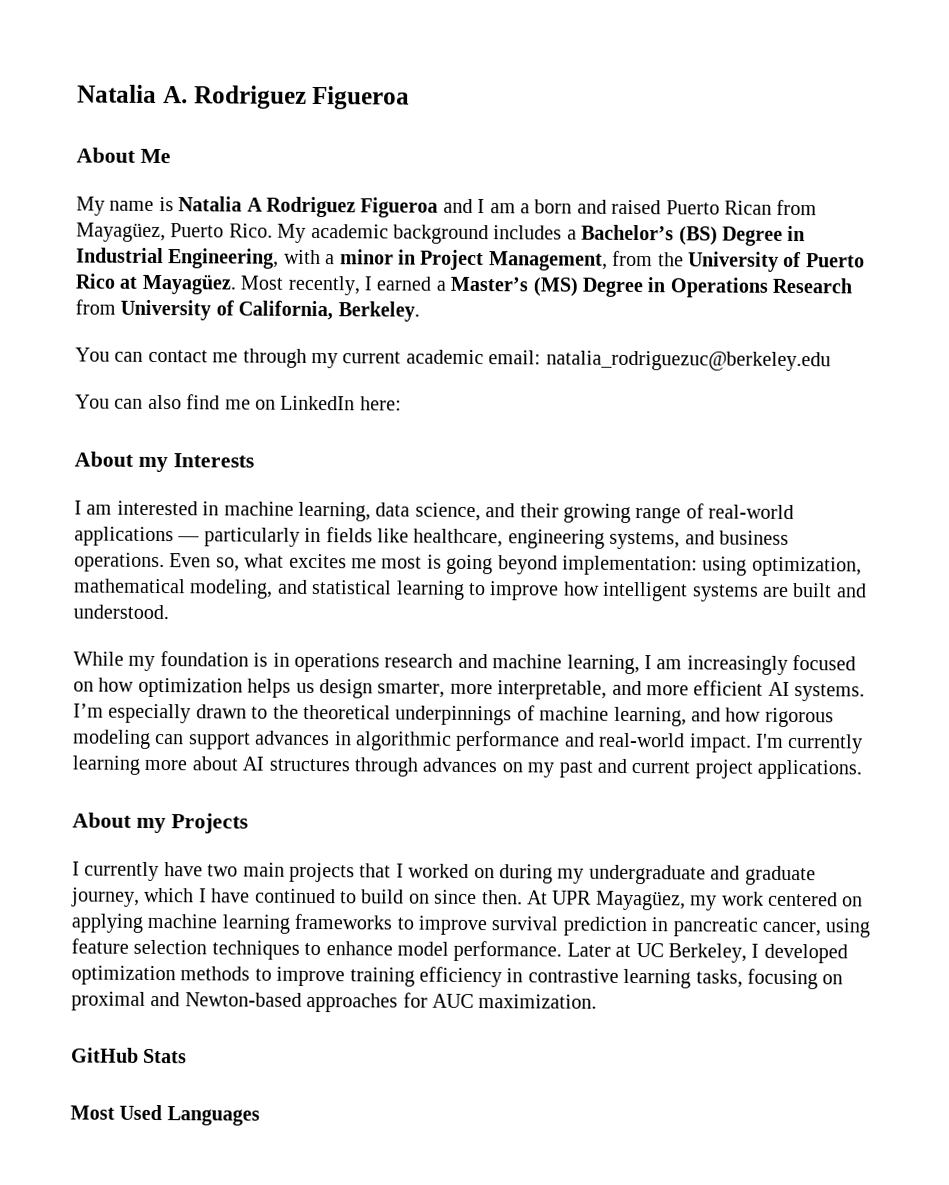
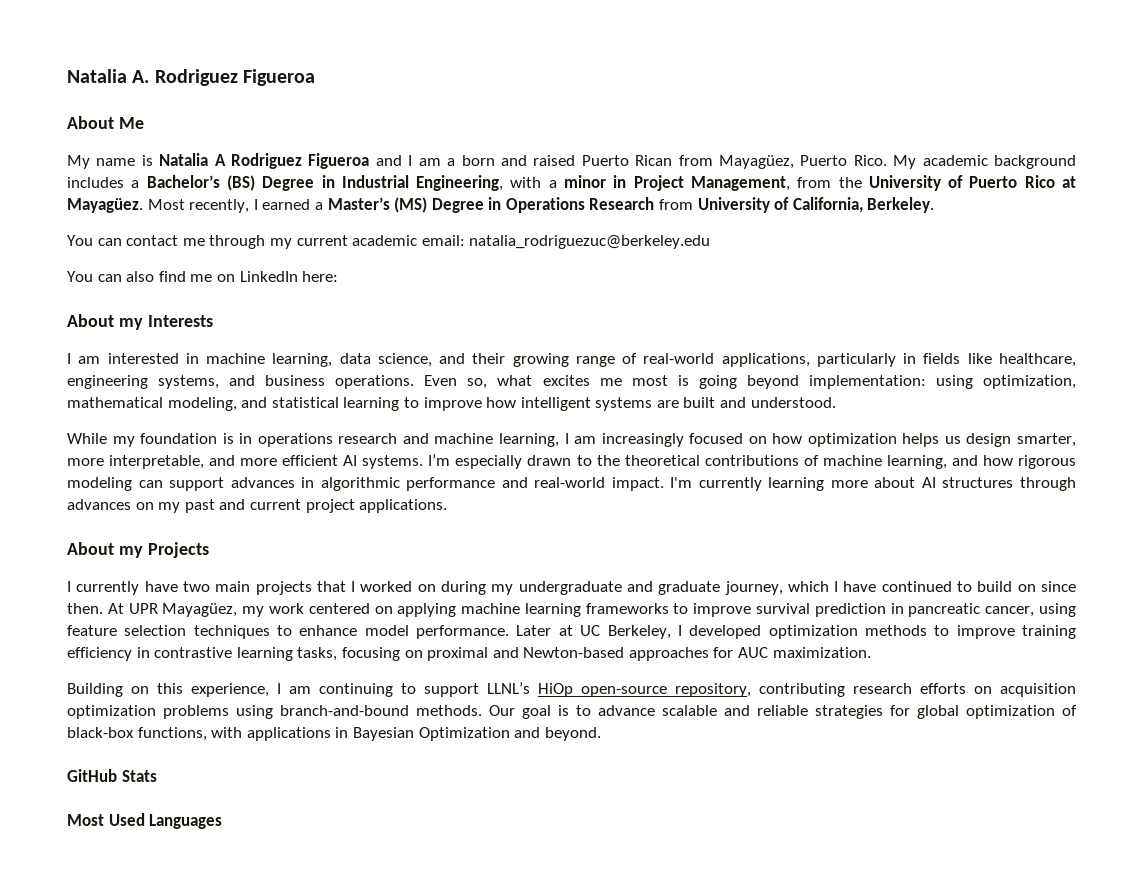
[74,526,201,547] applications — -> [721,353,810,367] applications,
[395,705,513,726] underpinnings -> [704,455,799,466] contributions
(598, 1001) none -> [67,682,1076,697] [67,705,1077,719] [67,727,601,741] // Building on this experience, I am continuing to support LLNL’s HiOp open-source repository, contributing research efforts on acquisition optimization problems using branch-and-bound methods. Our goal is to advance scalable and reliable strategies for global optimization of black-box functions, with applications in Bayesian Optimization and beyond.

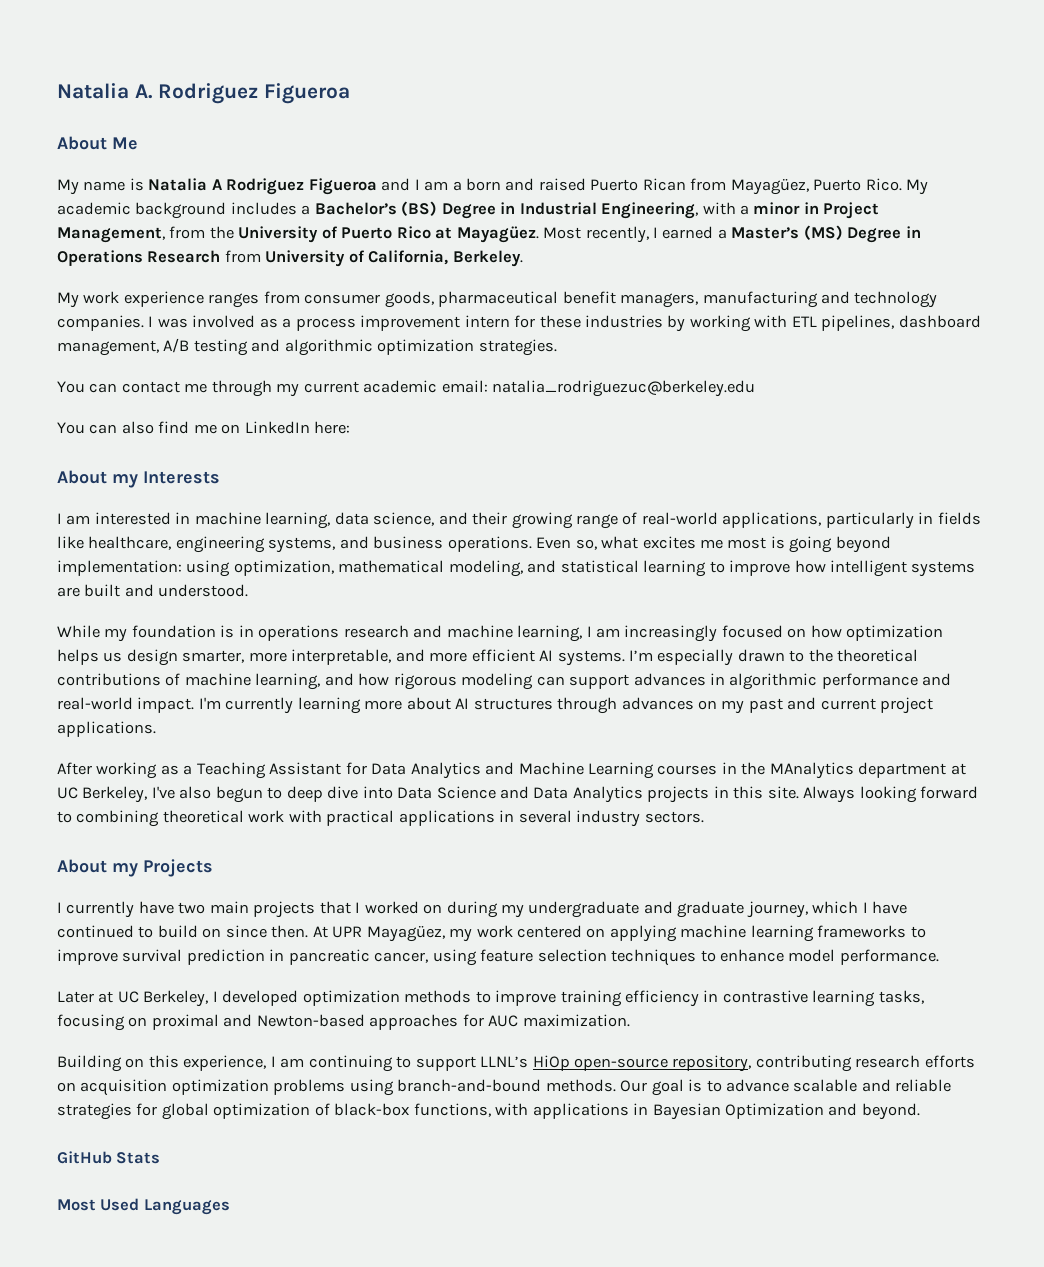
(935, 205) none -> [57,291,938,308] [57,315,981,332] [57,338,557,356] // My work experience ranges from consumer goods, pharmaceutical benefit managers, manufacturing and technology companies. I was involved as a process improvement intern for these industries by working with ETL pipelines, dashboard management, A/B testing and algorithmic optimization strategies.
(448, 506) none -> [57,762,966,779] [57,786,979,803] [57,810,704,827] // After working as a Teaching Assistant for Data Analytics and Machine Learning courses in the MAnalytics department at UC Berkeley, I've also begun to deep dive into Data Science and Data Analytics projects in this site. Always looking forward to combining theoretical work with practical applications in several industry sectors.
(510, 632) none -> (939, 957) //

